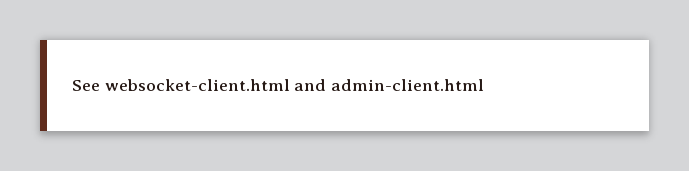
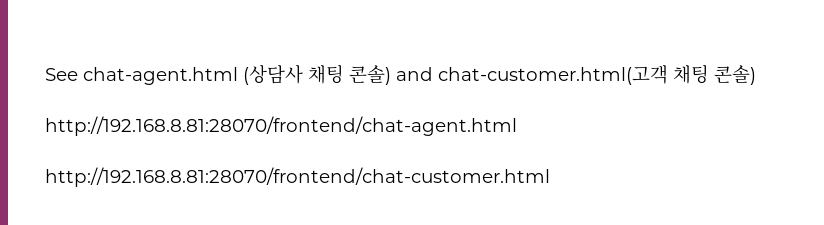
[104,79,485,91] websocket-client.html and admin-client.html -> [83,64,756,85] [45,116,517,136] [45,167,550,187] chat-agent.html (상담사 채팅 콘솔) and chat-customer.html(고객 채팅 콘솔) // http://192.168.8.81:28070/frontend/chat-agent.html // http://192.168.8.81:28070/frontend/chat-customer.html

